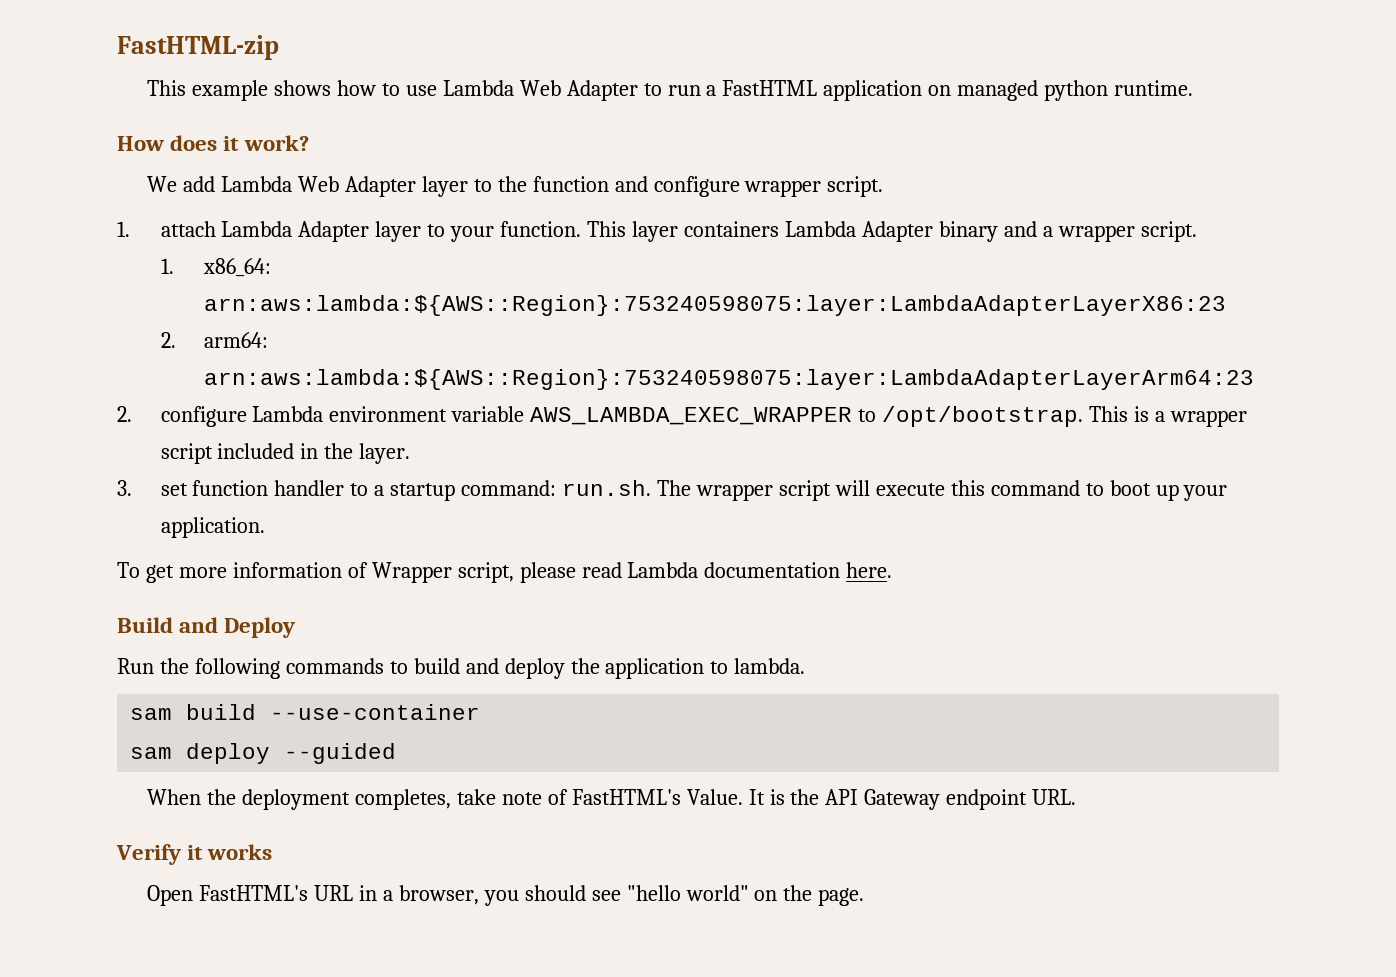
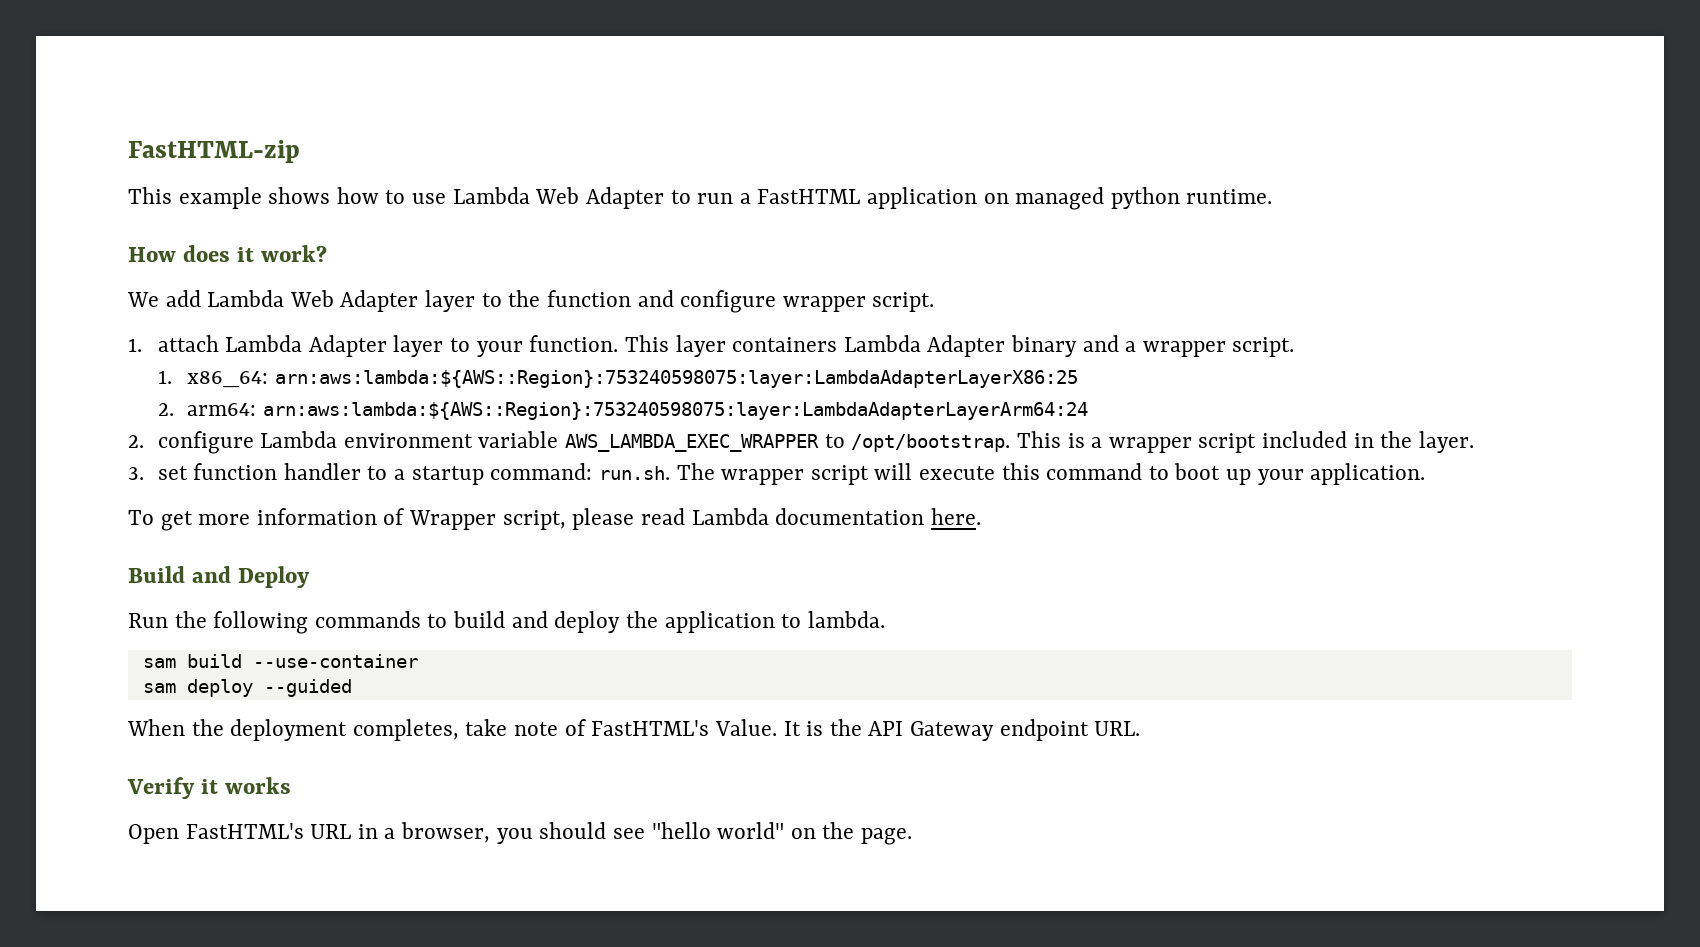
[204,295,1227,316] arn:aws:lambda:${AWS::Region}:753240598075:layer:LambdaAdapterLayerX86:23 -> [274,370,1078,388] arn:aws:lambda:${AWS::Region}:753240598075:layer:LambdaAdapterLayerX86:25
[204,369,1255,390] arn:aws:lambda:${AWS::Region}:753240598075:layer:LambdaAdapterLayerArm64:23 -> [262,402,1088,420] arn:aws:lambda:${AWS::Region}:753240598075:layer:LambdaAdapterLayerArm64:24

